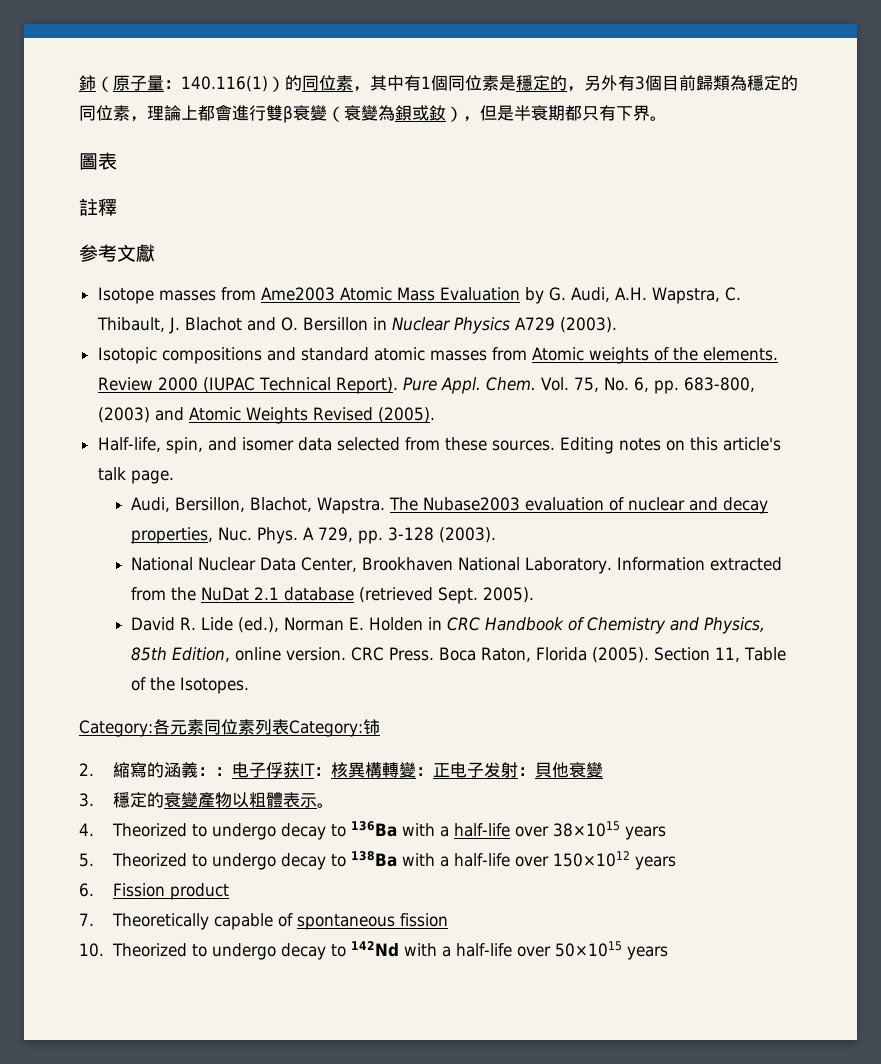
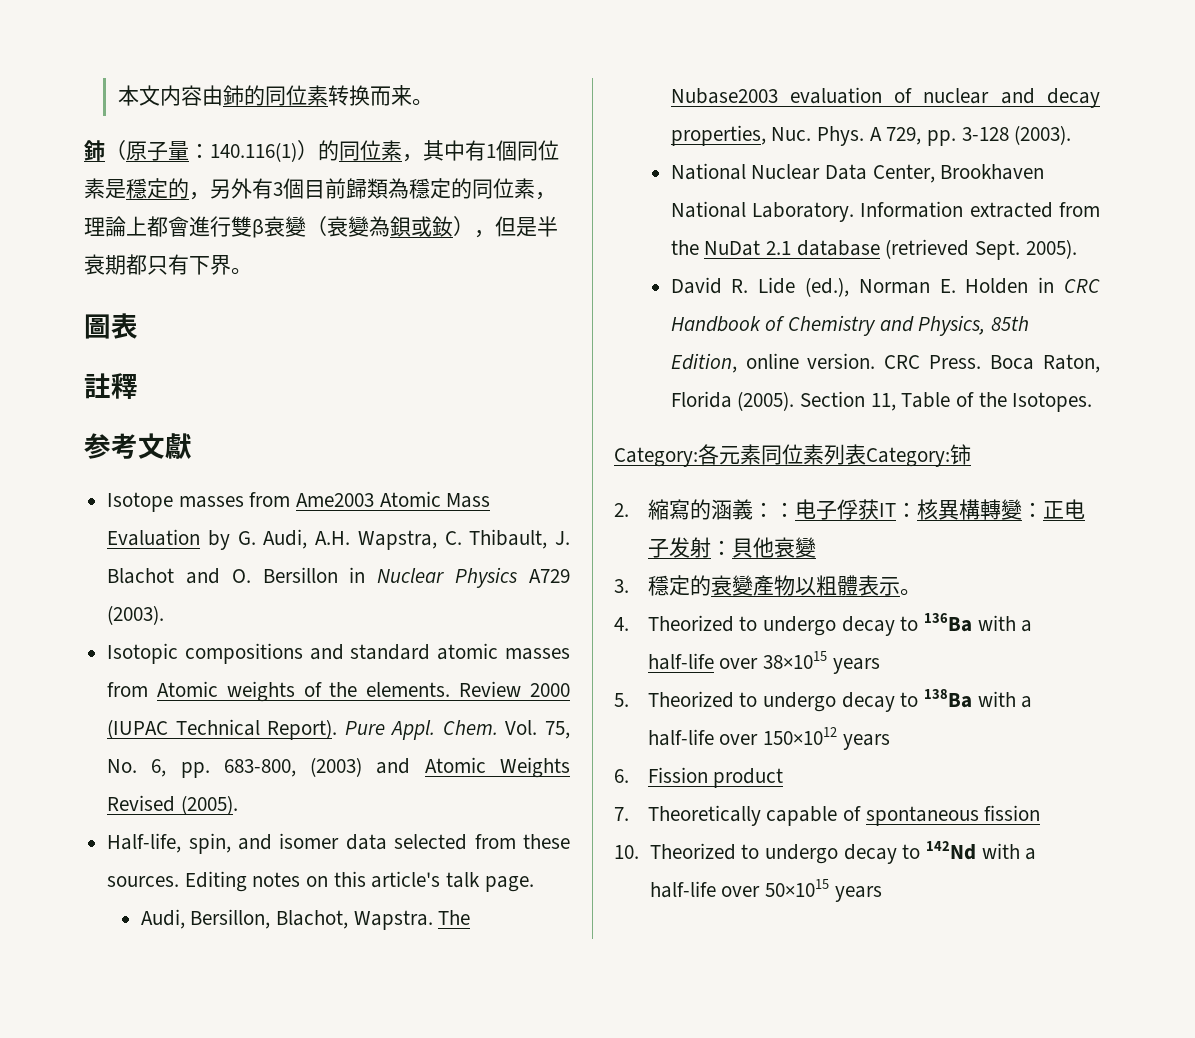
(79, 83) none -> [117,85,433,106] 本文内容由鈰的同位素转换而来。 //

